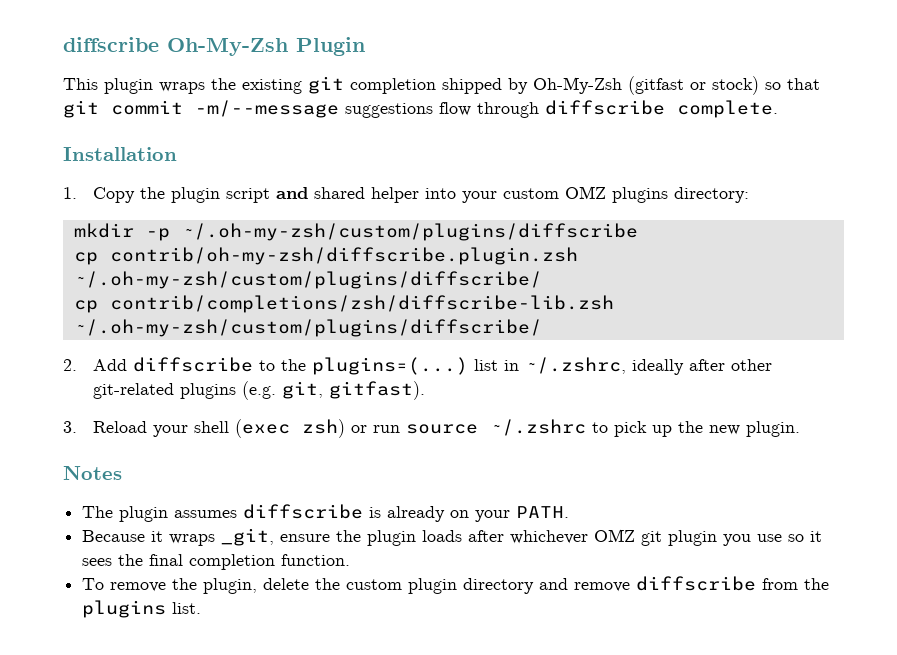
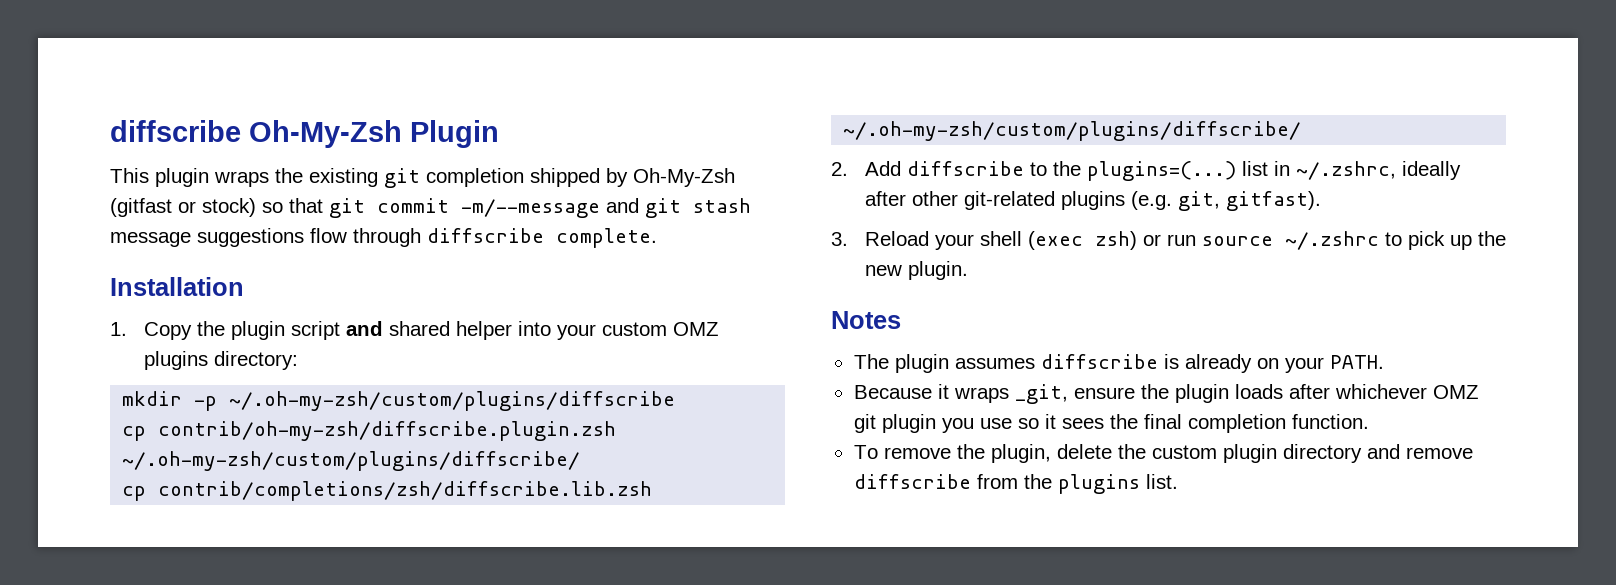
(339, 109) none -> [606,198,751,218] [110,232,191,247] and git stash message
[109,295,614,313] contrib/completions/zsh/diffscribe-lib.zsh -> [158,481,653,501] contrib/completions/zsh/diffscribe.lib.zsh

